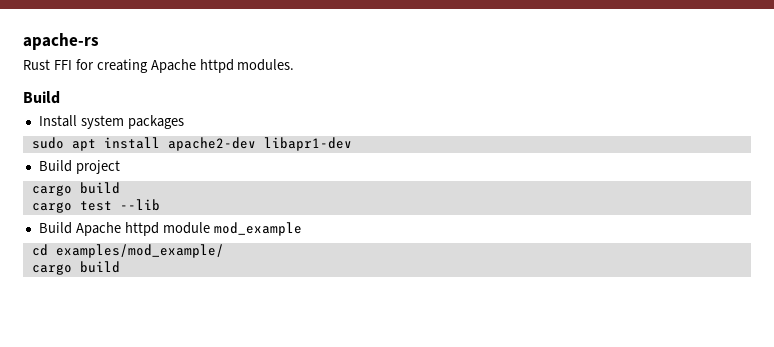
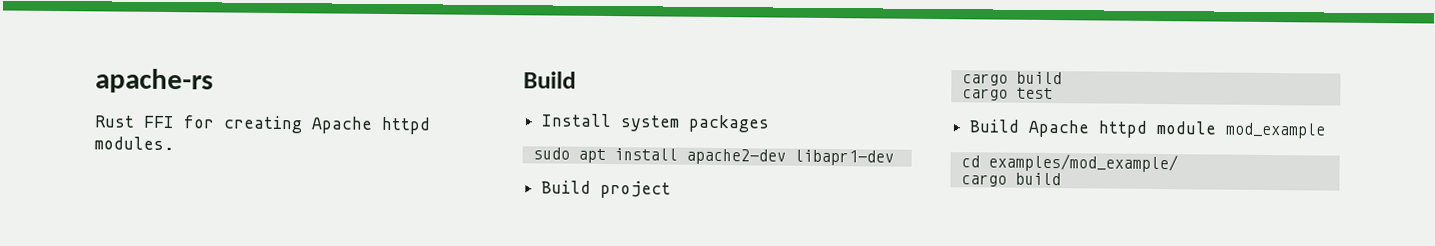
[119,199,160,211] --lib -> (1053, 93) none

